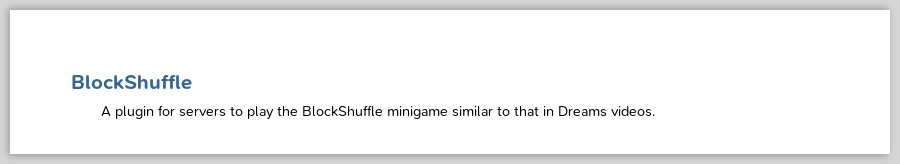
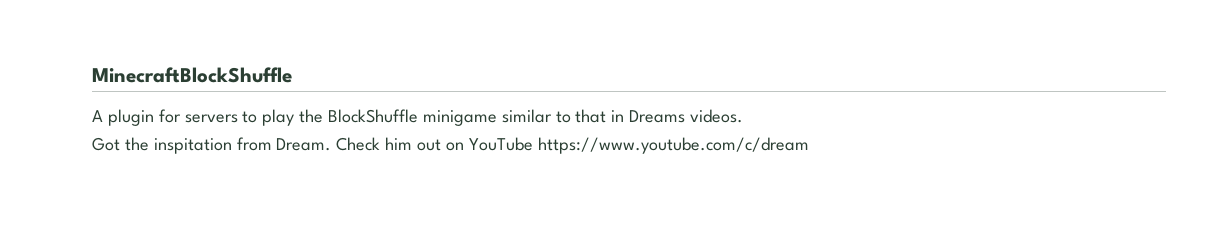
[71,74,192,90] BlockShuffle -> [92,67,292,83] MinecraftBlockShuffle
(656, 111) none -> [92,137,809,154] // Got the inspitation from Dream. Check him out on YouTube https://www.youtube.com/c/dream

